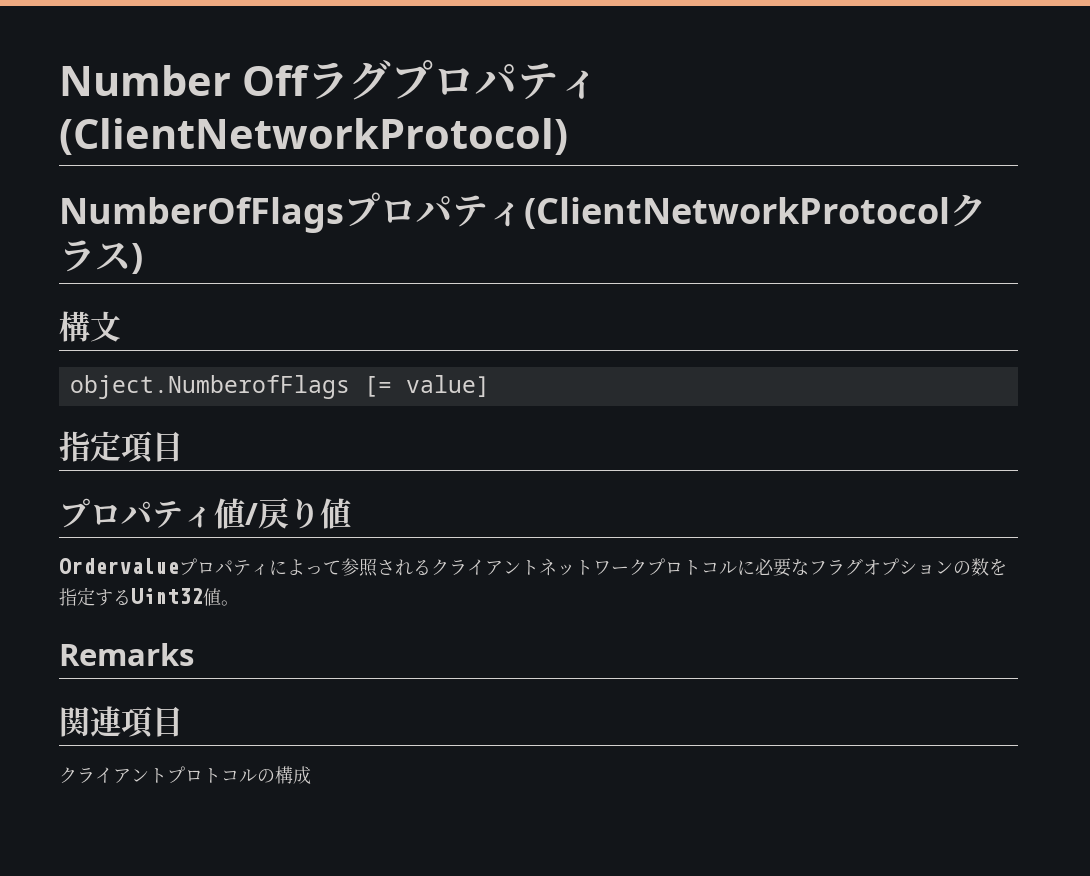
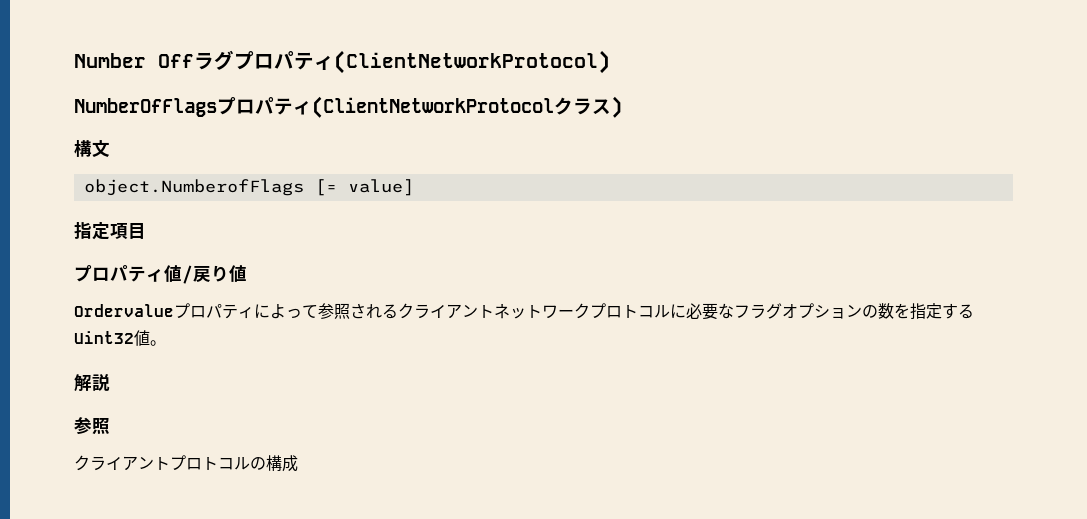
[59,643,194,666] [59,706,183,738] Remarks // 関連項目 -> [74,374,110,392] [74,417,110,435] 解説 // 参照

